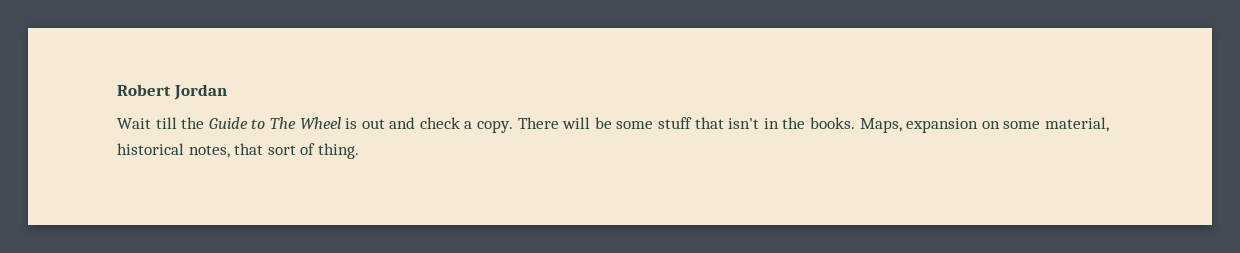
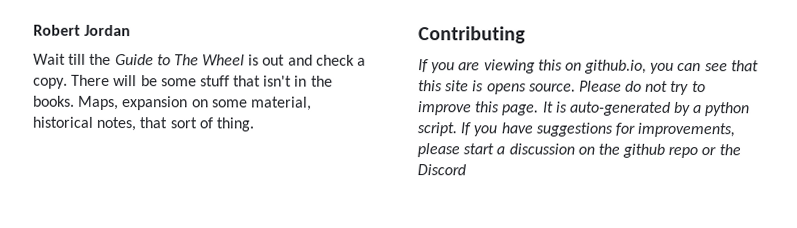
(359, 151) none -> [418,26,526,44] [418,59,759,74] [418,80,706,96] [417,101,751,117] [417,122,736,138] [417,143,741,159] [417,164,466,176] // Contributing // If you are viewing this on github.io, you can see that this site is opens source. Please do not try to improve this page. It is auto-generated by a python script. If you have suggestions for improvements, please start a discussion on the github repo or the Discord

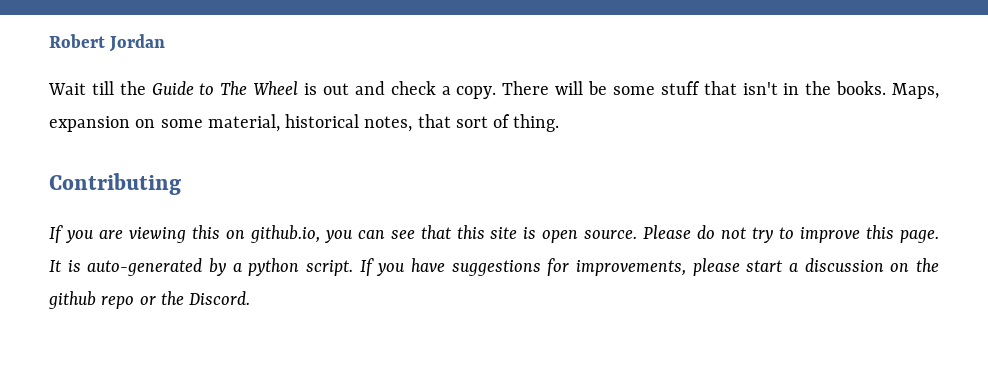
[486,83,527,95] opens -> [542,230,579,243] open
[417,164,466,176] Discord -> [189,291,251,305] Discord.

